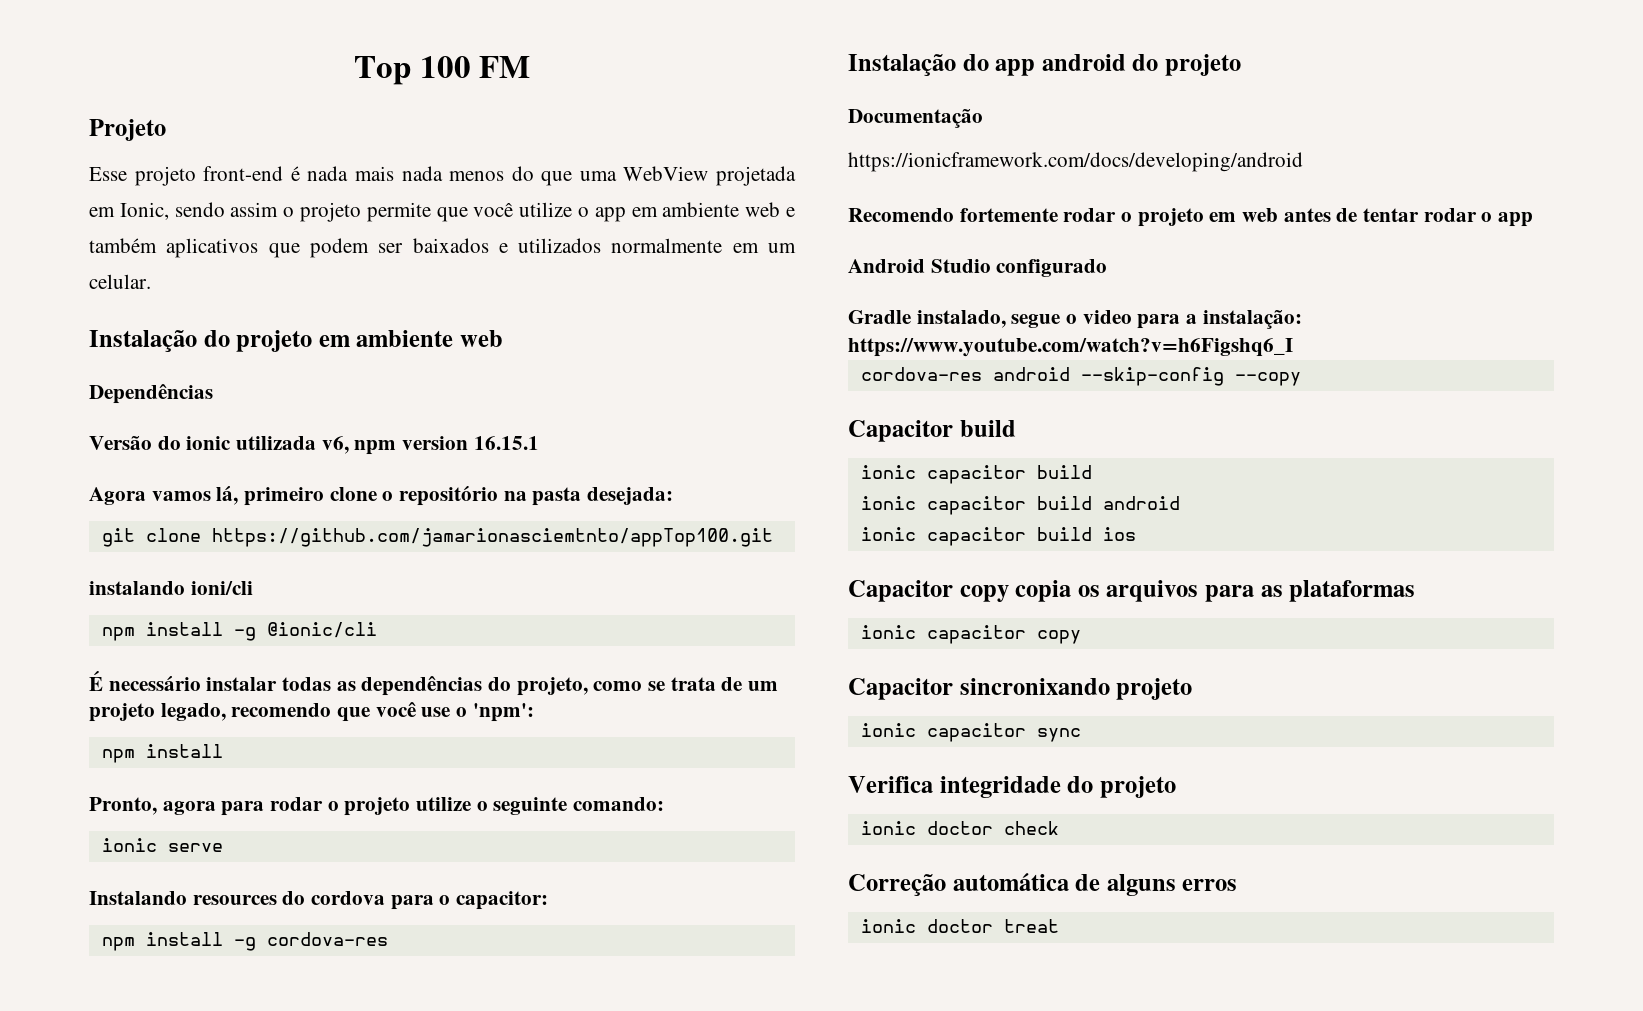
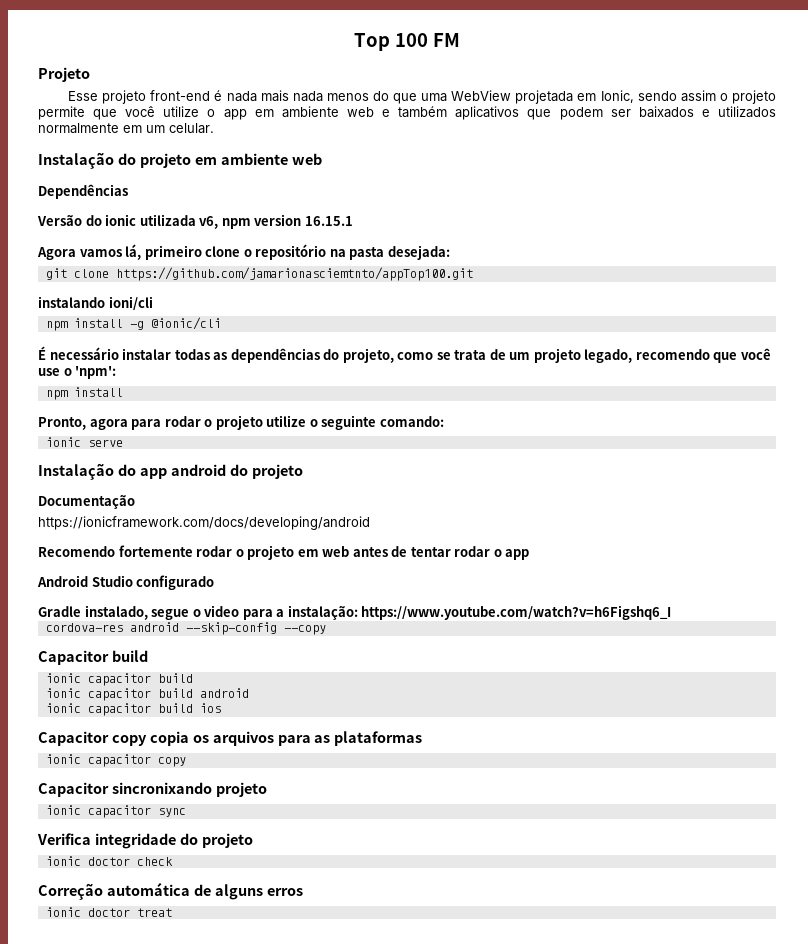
[89,891,549,910] [101,932,388,951] // Instalando resources do cordova para o capacitor: // npm install -g cordova-res -> (123, 443) none

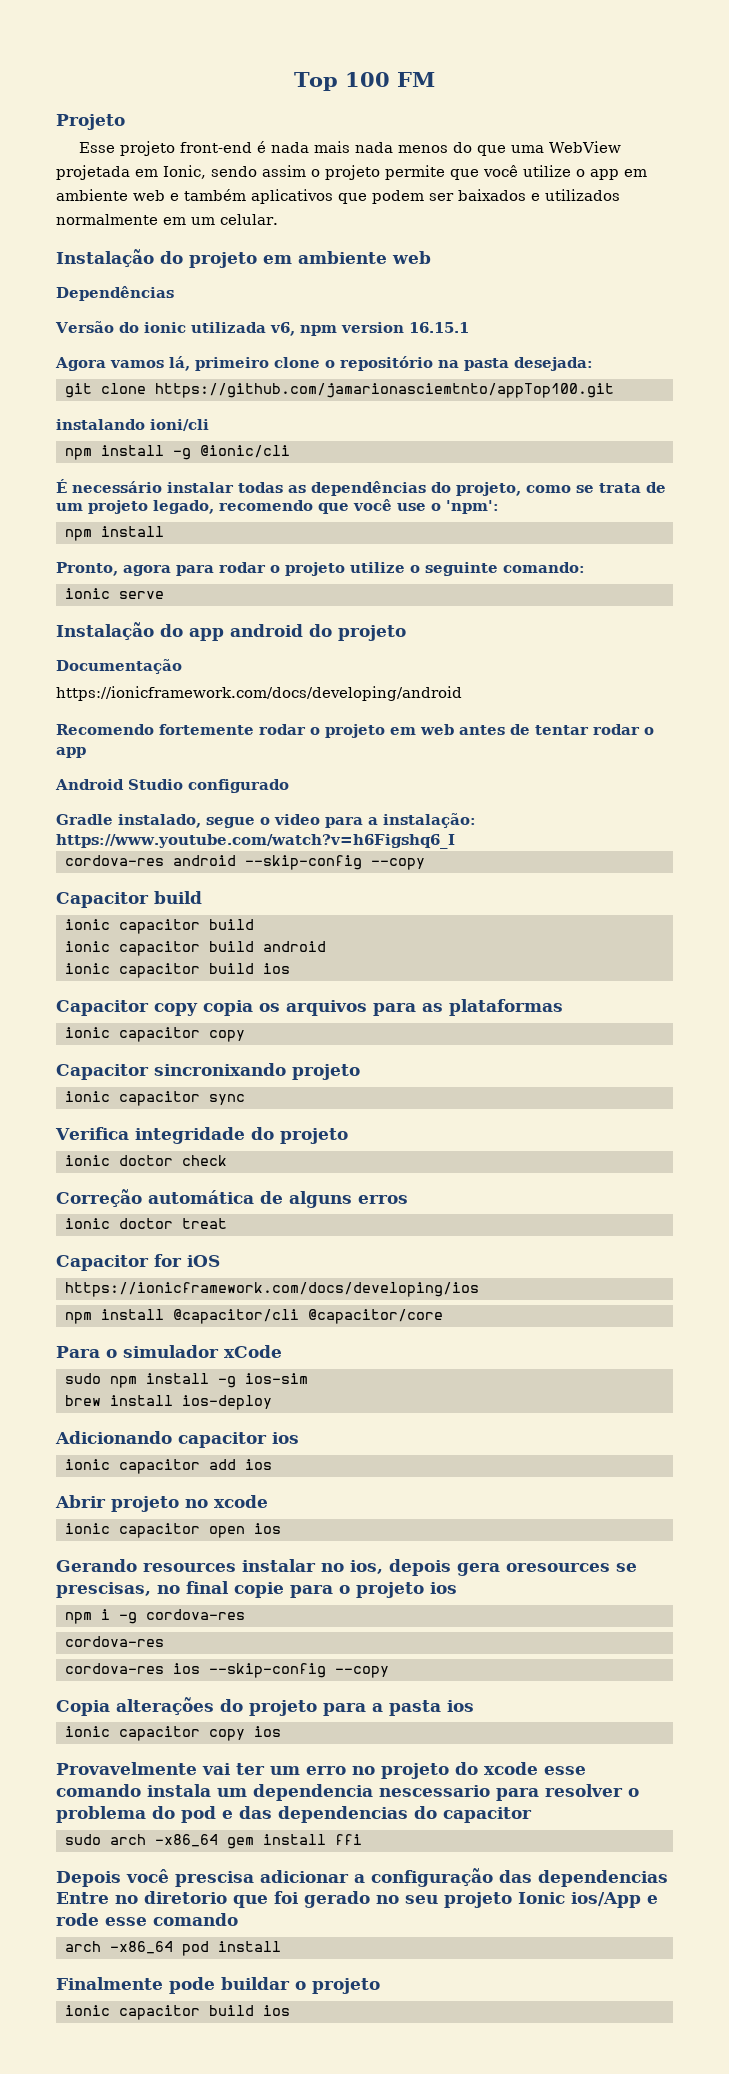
(172, 912) none -> [56,1254,220,1271] [65,1282,479,1297] [65,1309,443,1324] [56,1345,282,1358] [65,1373,308,1388] [65,1395,272,1410] [55,1431,299,1448] [65,1459,272,1474] [55,1495,268,1512] [65,1523,281,1538] [56,1559,637,1576] [56,1581,457,1598] [65,1609,245,1624] [65,1636,164,1647] [65,1663,389,1678] [56,1697,474,1716] [65,1726,281,1741] [56,1762,586,1779] [56,1784,639,1801] [56,1806,532,1823] [65,1834,362,1849] [56,1868,668,1887] [56,1891,658,1908] [56,1913,238,1926] [65,1941,281,1956] [56,1977,380,1994] [65,2005,290,2020] // Capacitor for iOS // https://ionicframework.com/docs/developing/ios // npm install @capacitor/cli @capacitor/core // Para o simulador xCode // sudo npm install -g ios-sim // brew install ios-deploy // Adicionando capacitor ios // ionic capacitor add ios // Abrir projeto no xcode // ionic capacitor open ios // Gerando resources instalar no ios, depois gera oresources se prescisas, no final copie para o projeto ios // npm i -g cordova-res // cordova-res // cordova-res ios --skip-config --copy // Copia alterações do projeto para a pasta ios // ionic capacitor copy ios // Provavelmente vai ter um erro no projeto do xcode esse comando instala um dependencia nescessario para resolver o problema do pod e das dependencias do capacitor // sudo arch -x86_64 gem install ffi // Depois você prescisa adicionar a configuração das dependencias Entre no diretorio que foi gerado no seu projeto Ionic ios/App e rode esse comando // arch -x86_64 pod install // Finalmente pode buildar o projeto // ionic capacitor build ios

